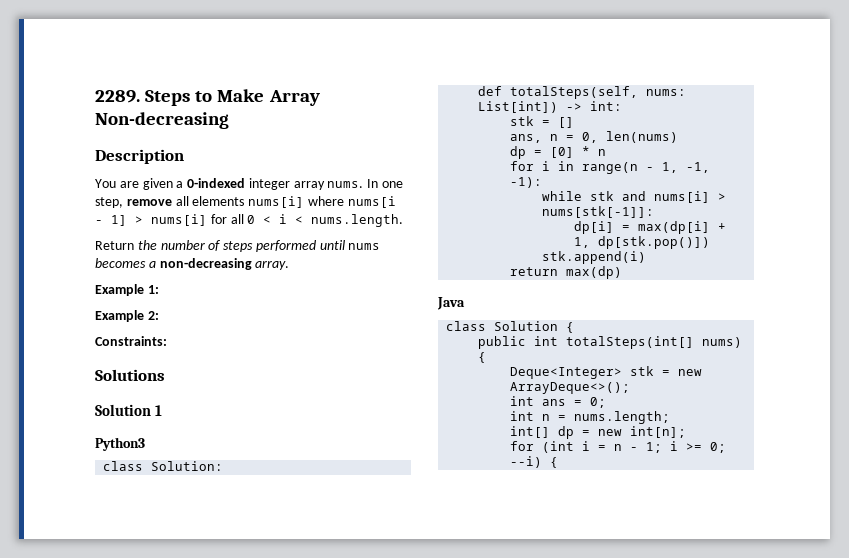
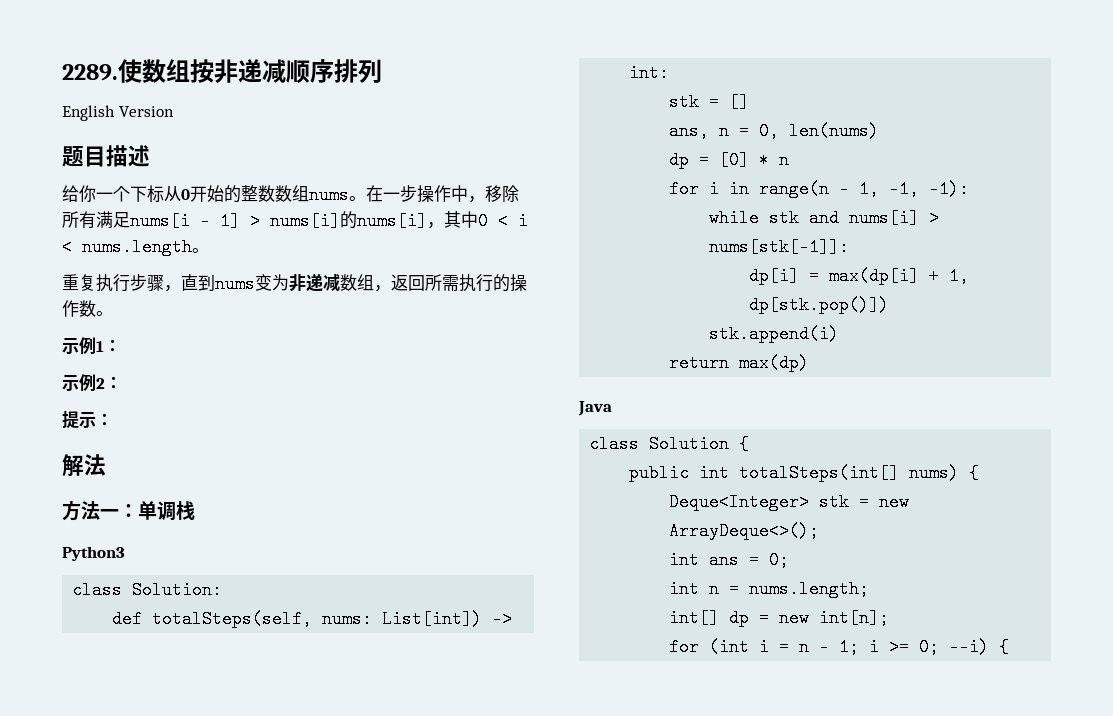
[145,89,320,106] [95,112,229,129] [95,149,184,164] [95,178,404,190] [95,196,344,208] Steps to Make Array Non-decreasing // Description // You are given a 0-indexed integer array nums. In one step, remove all elements nums[i] where -> [118,59,382,84] [62,105,174,121] [62,145,150,167] [62,185,519,204] [62,211,130,229] 使数组按非递减顺序排列 // English Version // 题目描述 // 给你一个下标从0开始的整数数组nums。在一步操作中，移除所有满足
[210,214,244,224] for all -> [340,211,478,230] 的nums[i]，其中
[311,214,404,227] [95,240,381,252] [95,258,290,270] [95,284,159,296] [95,310,159,322] [95,336,167,346] [95,369,165,381] [95,404,163,416] nums.length. // Return the number of steps performed until nums becomes a non-decreasing array. // Example 1: // Example 2: // Constraints: // Solutions // Solution 1 -> [82,238,209,256] [62,273,527,293] [62,300,113,317] [62,337,121,354] [62,374,122,391] [62,411,113,428] [62,454,106,477] [62,500,195,521] nums.length。 // 重复执行步骤，直到nums变为非递减数组，返回所需执行的操作数。 // 示例1： // 示例2： // 提示： // 解法 // 方法一：单调栈

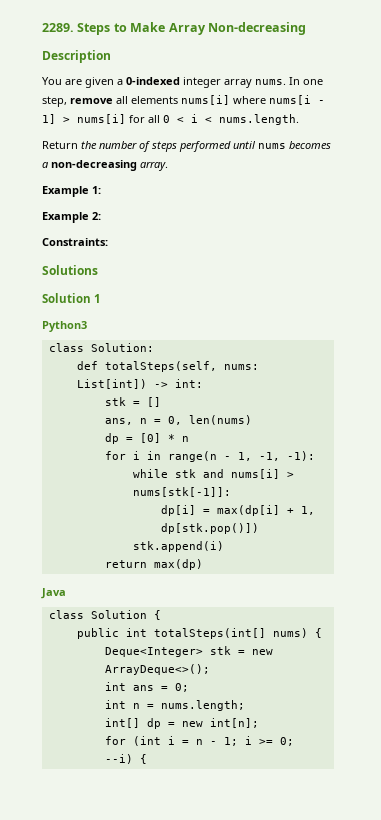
[118,59,382,84] [62,105,174,121] [62,145,150,167] [62,185,519,204] [62,211,130,229] 使数组按非递减顺序排列 // English Version // 题目描述 // 给你一个下标从0开始的整数数组nums。在一步操作中，移除所有满足 -> [77,22,306,35] [42,50,111,63] [42,77,323,88] [42,95,266,107] Steps to Make Array Non-decreasing // Description // You are given a 0-indexed integer array nums. In one step, remove all elements nums[i] where
[340,211,478,230] 的nums[i]，其中 -> [129,115,160,123] for all
[82,238,209,256] [62,273,527,293] [62,300,113,317] [62,337,121,354] [62,374,122,391] [62,411,113,428] [62,454,106,477] [62,500,195,521] nums.length。 // 重复执行步骤，直到nums变为非递减数组，返回所需执行的操作数。 // 示例1： // 示例2： // 提示： // 解法 // 方法一：单调栈 -> [219,114,299,125] [42,141,331,152] [42,160,168,171] [42,186,101,197] [42,212,101,223] [42,238,108,246] [42,265,98,275] [42,293,102,303] nums.length. // Return the number of steps performed until nums becomes a non-decreasing array. // Example 1: // Example 2: // Constraints: // Solutions // Solution 1

